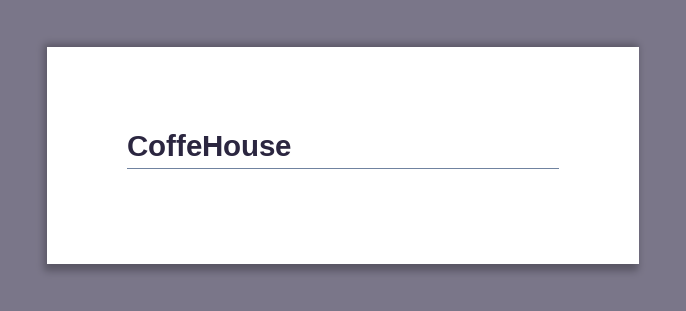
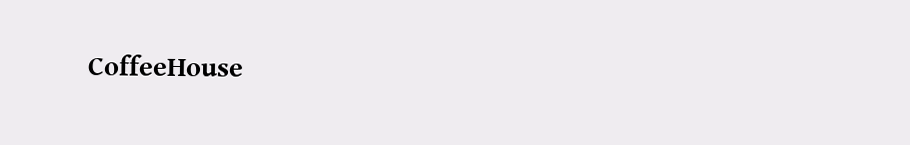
[127,134,291,156] CoffeHouse -> [87,54,244,77] CoffeeHouse

